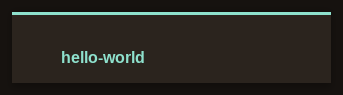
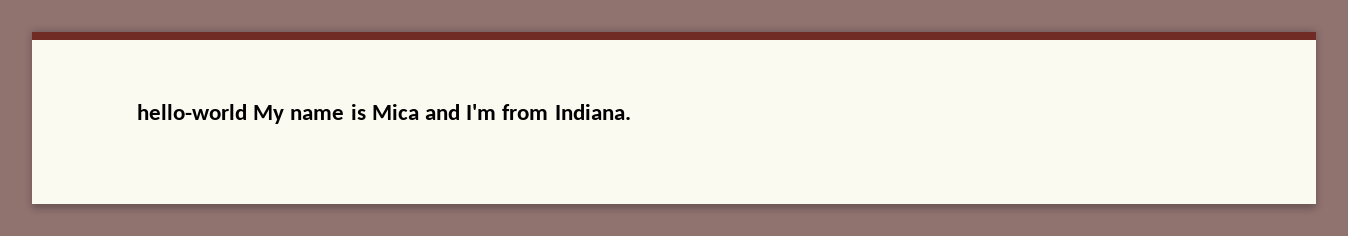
(145, 57) none -> [253,104,631,124] My name is Mica and I'm from Indiana.

